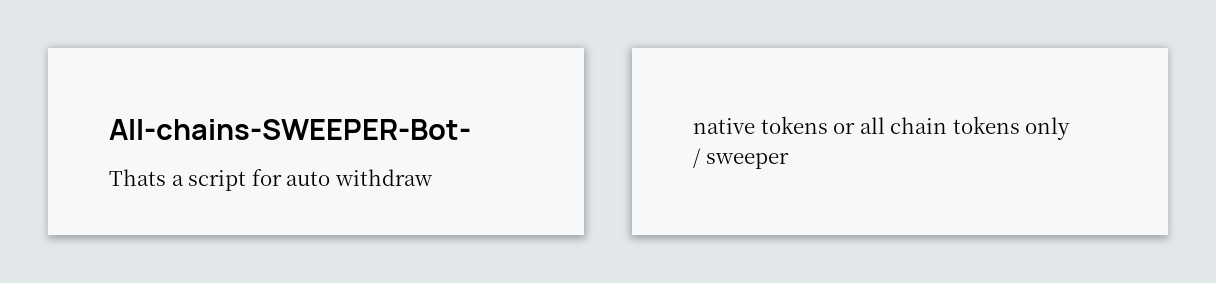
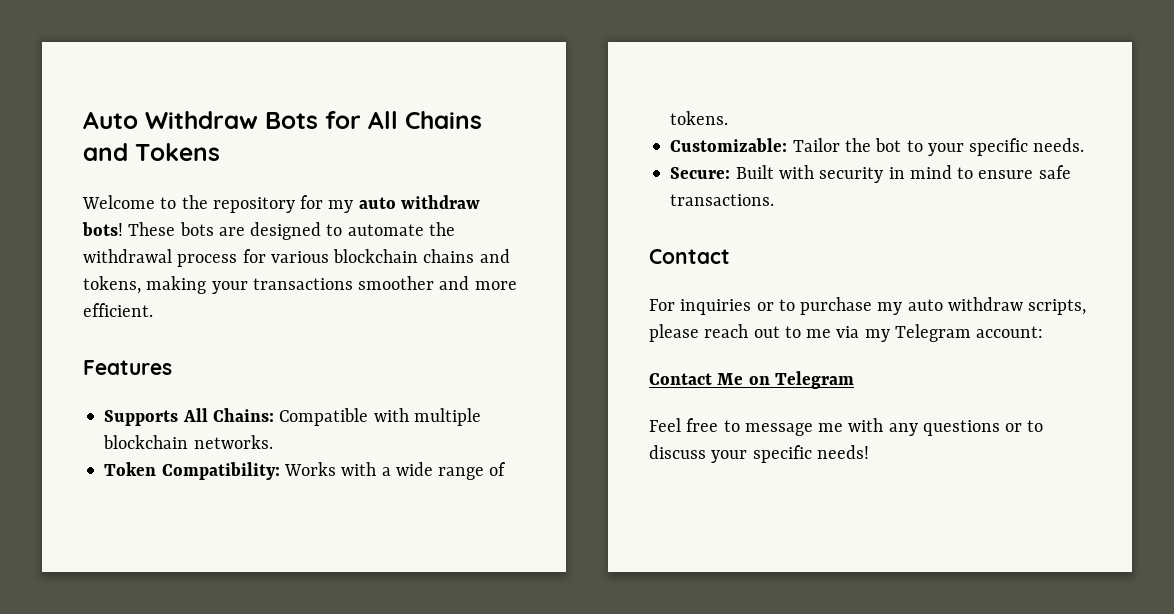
[109,119,471,140] [109,169,433,191] [693,116,1071,140] [693,148,789,169] All-chains-SWEEPER-Bot- // Thats a script for auto withdraw native tokens or all chain tokens only / sweeper -> [83,111,482,129] [83,143,220,161] [82,195,480,213] [82,222,455,240] [83,249,510,267] [83,276,517,294] [83,303,153,317] [83,360,172,375] [104,408,481,426] [103,435,273,449] [104,462,507,480] [670,111,729,125] [670,138,1085,156] [670,165,1071,183] [670,194,775,206] [649,249,730,264] [649,297,1087,315] [649,324,1044,342] [649,371,854,389] [649,418,1044,436] [649,445,869,463] Auto Withdraw Bots for All Chains and Tokens // Welcome to the repository for my auto withdraw bots! These bots are designed to automate the withdrawal process for various blockchain chains and tokens, making your transactions smoother and more efficient. // Features // Supports All Chains: Compatible with multiple blockchain networks. // Token Compatibility: Works with a wide range of tokens. // Customizable: Tailor the bot to your specific needs. // Secure: Built with security in mind to ensure safe transactions. // Contact // For inquiries or to purchase my auto withdraw scripts, please reach out to me via my Telegram account: // Contact Me on Telegram // Feel free to message me with any questions or to discuss your specific needs!

